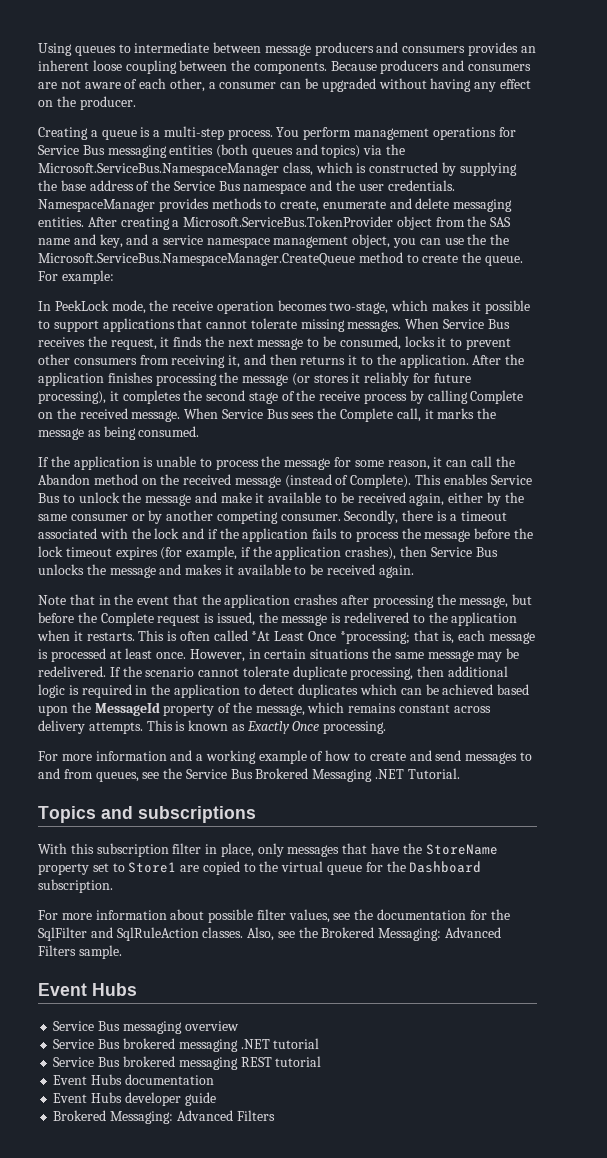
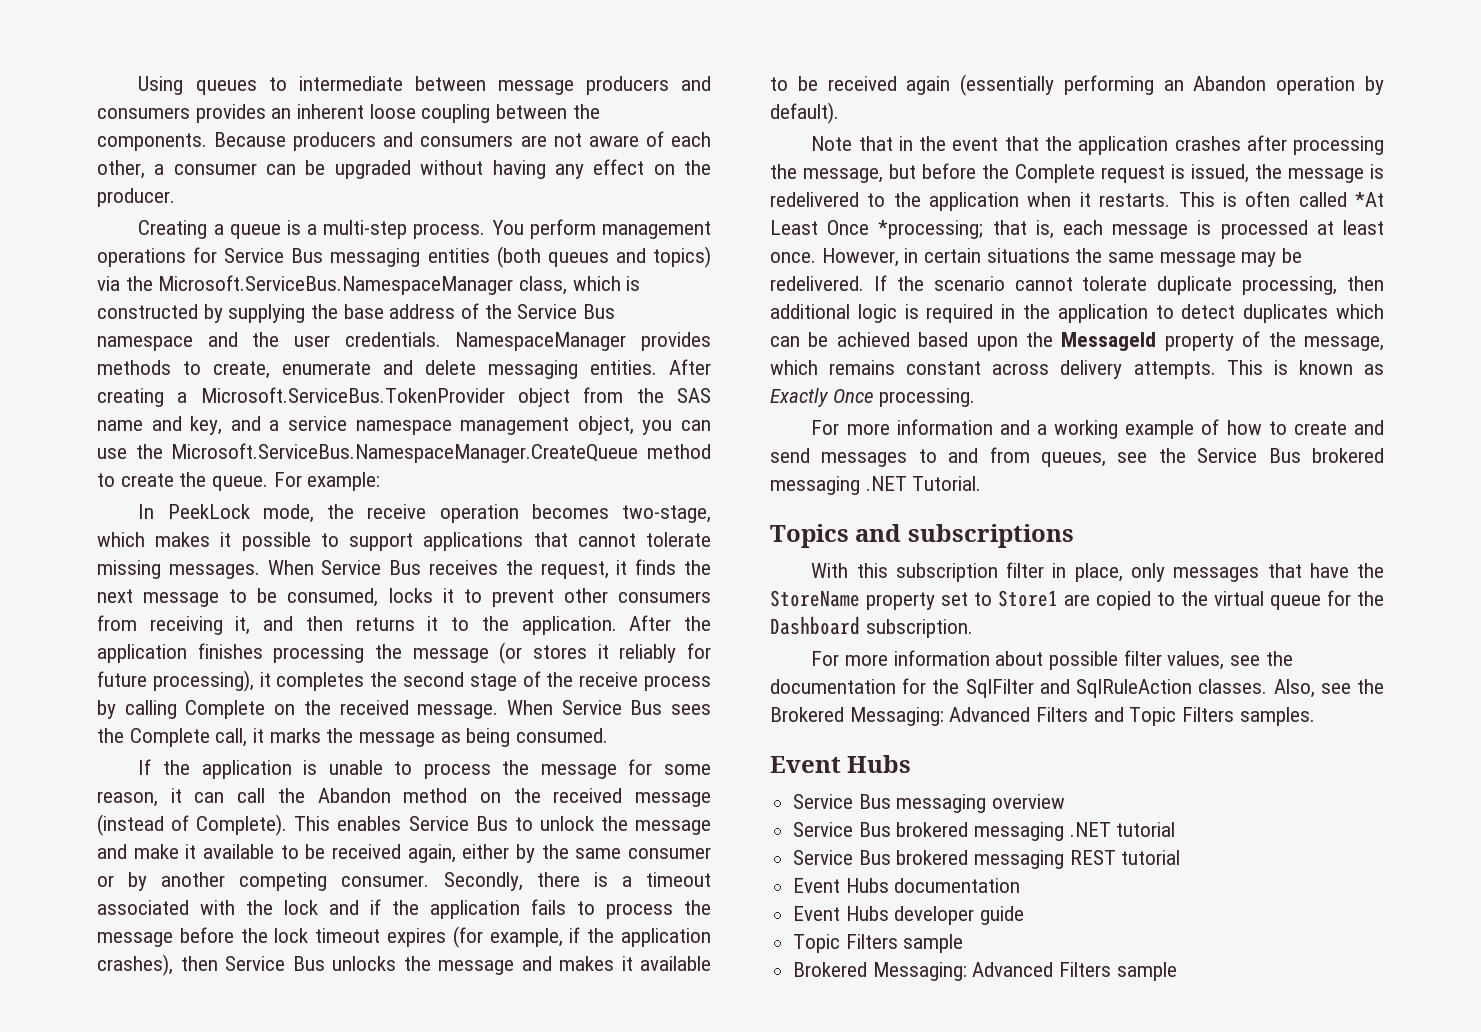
[490,234,510,245] the -> (163, 451) none
[378,565,414,578] again. -> [906,74,1384,96] [770,102,839,124] again (essentially performing an Abandon operation by default).
[255,768,373,782] Brokered Messaging -> [1312,448,1384,463] [770,476,860,495] brokered messaging
[78,945,122,959] sample. -> [1093,707,1315,726] and Topic Filters samples.
[53,1110,275,1124] // Brokered Messaging: Advanced Filters -> [793,934,964,953] [793,962,1177,981] // Topic Filters sample // Brokered Messaging: Advanced Filters sample

